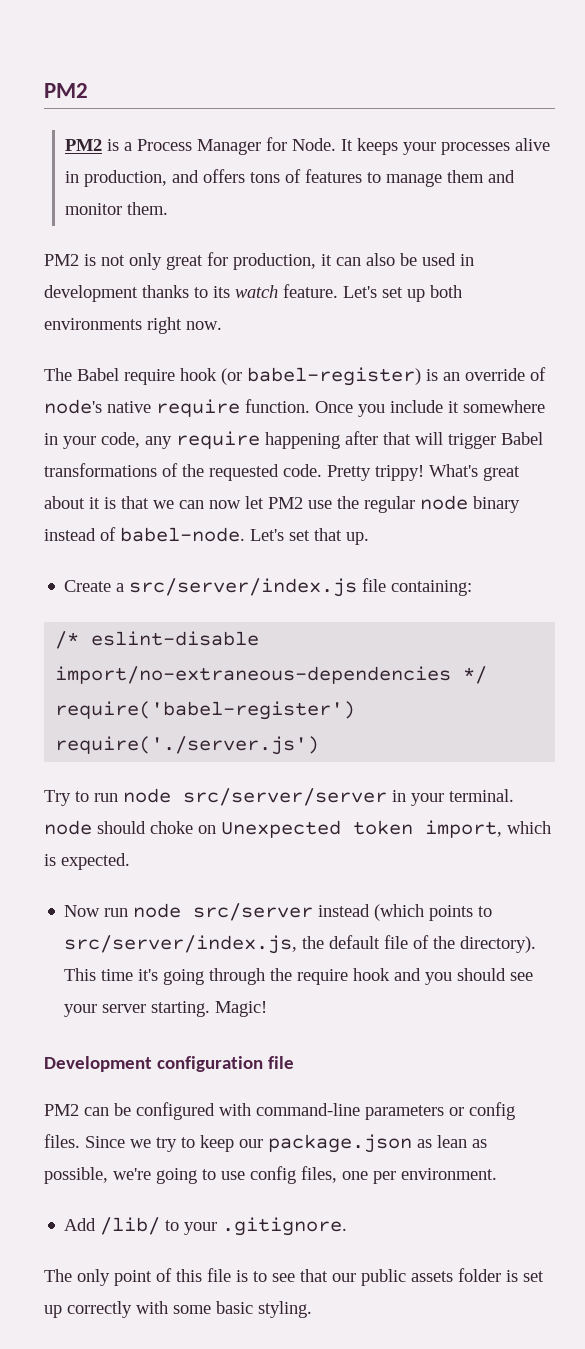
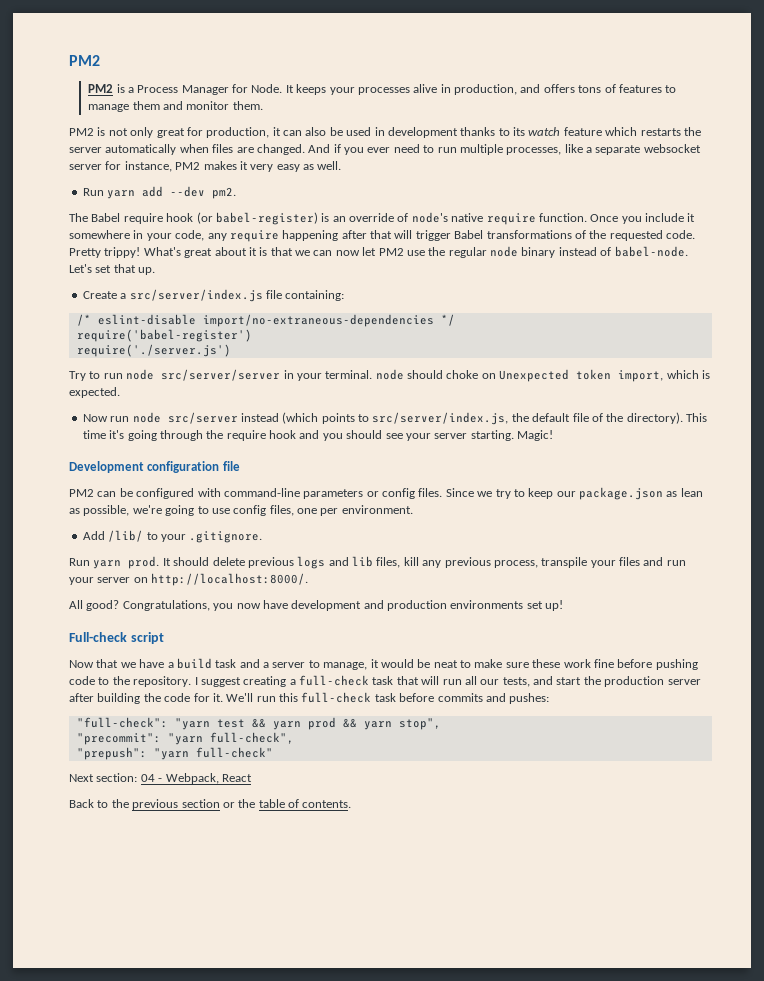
[283,284,462,302] [44,317,222,334] feature. Let's set up both environments right now. -> [563,127,701,136] [69,144,701,155] [69,161,342,172] [82,186,237,199] feature which restarts the server automatically when files are changed. And if you ever need to run multiple processes, like a separate websocket server for instance, PM2 makes it very easy as well. // Run yarn add --dev pm2.
[44,1268,544,1286] [44,1301,312,1318] The only point of this file is to see that our public assets folder is set up correctly with some basic styling. -> [69,556,686,569] [69,573,309,586] [69,600,564,611] [69,632,164,644] [69,658,698,670] [69,675,701,687] [69,692,550,704] [76,717,441,730] [76,732,294,745] [76,747,273,760] [69,773,252,784] [69,799,352,810] Run yarn prod. It should delete previous logs and lib files, kill any previous process, transpile your files and run your server on http://localhost:8000/. // All good? Congratulations, you now have development and production environments set up! // Full-check script // Now that we have a build task and a server to manage, it would be neat to make sure these work fine before pushing code to the repository. I suggest creating a full-check task that will run all our tests, and start the production server after building the code for it. We'll run this full-check task before commits and pushes: // "full-check": "yarn test && yarn prod && yarn stop", // "precommit": "yarn full-check", // "prepush": "yarn full-check" // Next section: 04 - Webpack, React // Back to the previous section or the table of contents.

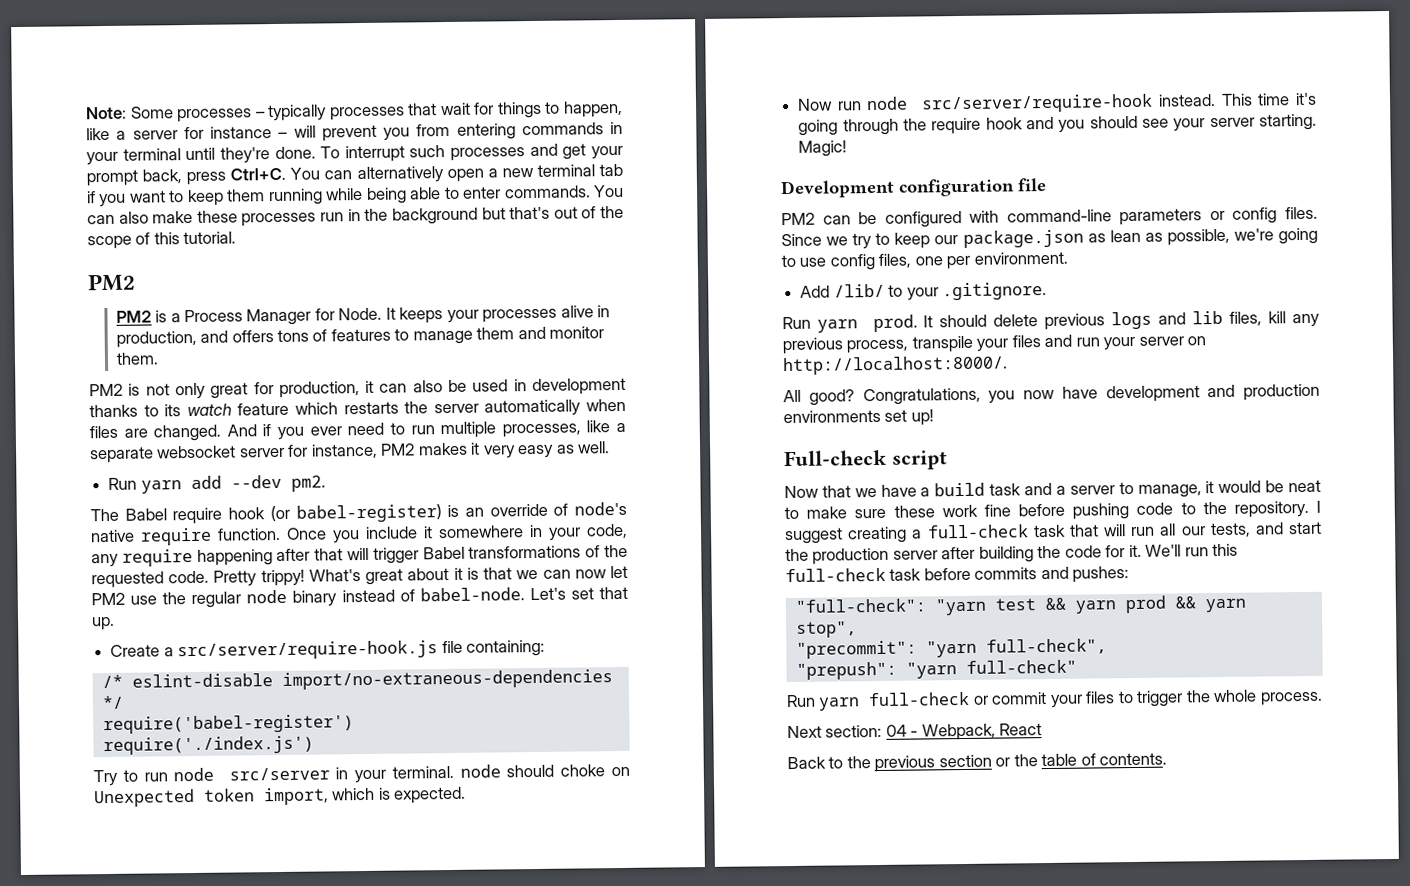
(69, 60) none -> [86,100,623,123] [86,121,623,142] [86,143,623,166] [86,163,623,187] [87,184,624,208] [87,205,625,227] [87,231,237,250] Note: Some processes – typically processes that wait for things to happen, like a server for instance – will prevent you from entering commands in your terminal until they're done. To interrupt such processes and get your prompt back, press Ctrl+C. You can alternatively open a new terminal tab if you want to keep them running while being able to enter commands. You can also make these processes run in the background but that's out of the scope of this tutorial. //
[129,289,263,302] src/server/index.js -> [177,640,439,661] src/server/require-hook.js
[76,344,231,357] require('./server.js') -> [102,735,314,756] require('./index.js')
[161,369,281,381] src/server/server -> [228,767,330,781] src/server
[167,412,683,425] src/server instead (which points to src/server/index.js, the default file of the directory). -> [921,93,1217,114] src/server/require-hook instead.
(273, 752) none -> [786,689,1323,711] // Run yarn full-check or commit your files to trigger the whole process.

